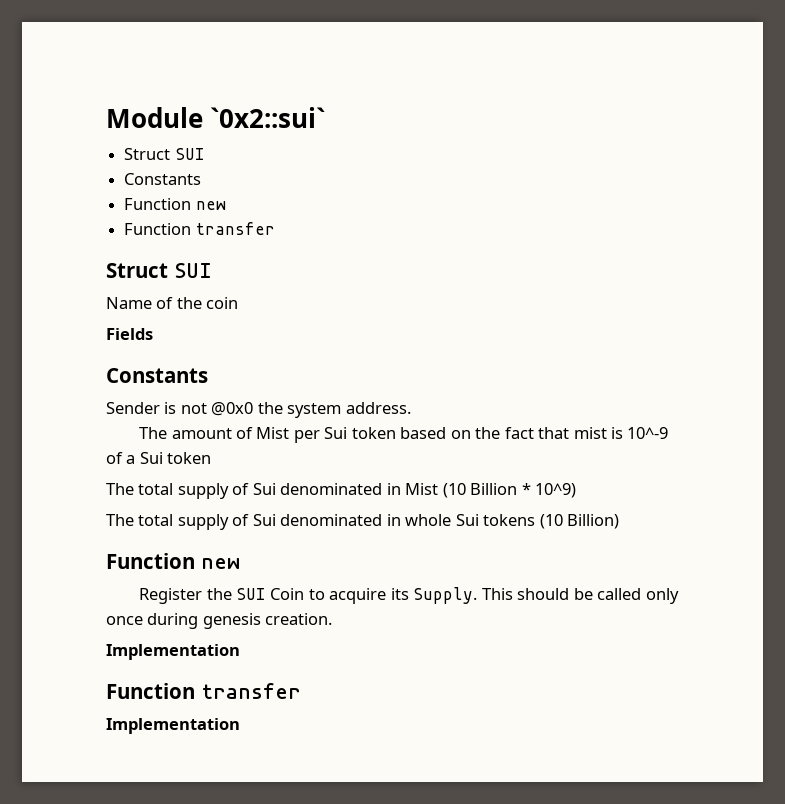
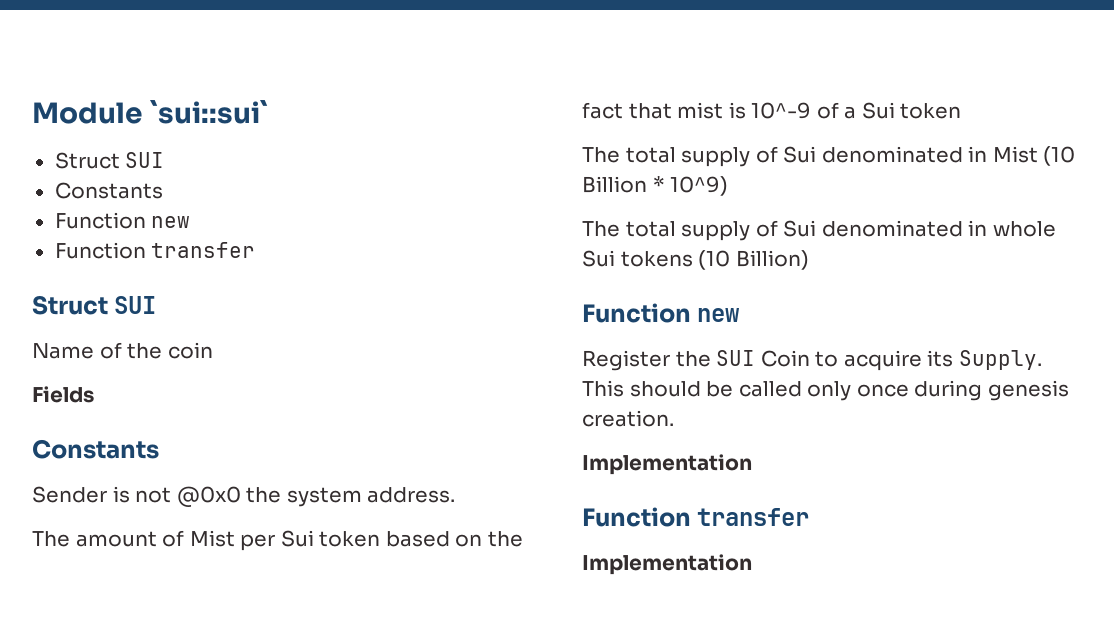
[210,107,326,128] `0x2::sui` -> [149,100,268,124] `sui::sui`

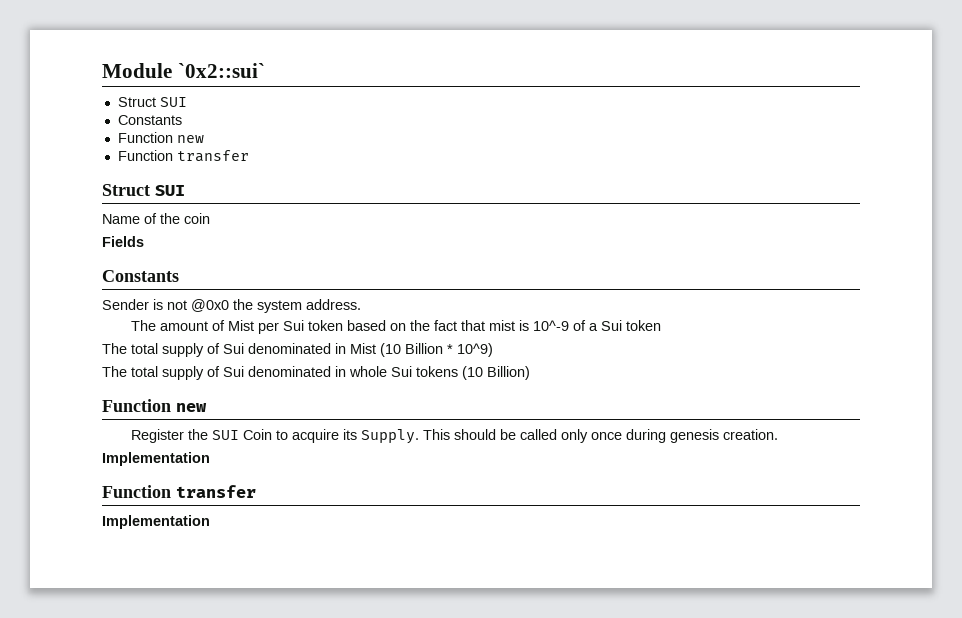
[149,100,268,124] `sui::sui` -> [177,63,265,78] `0x2::sui`

